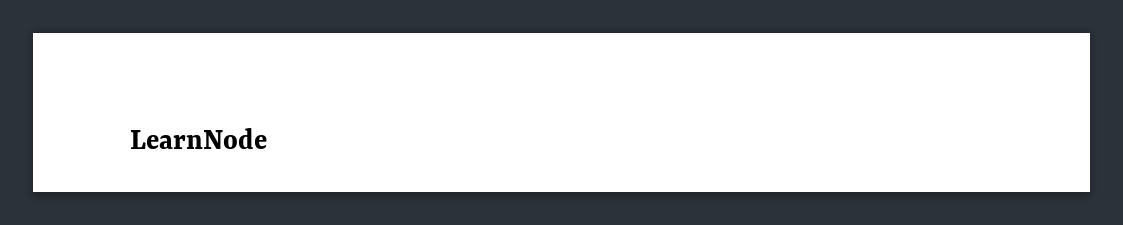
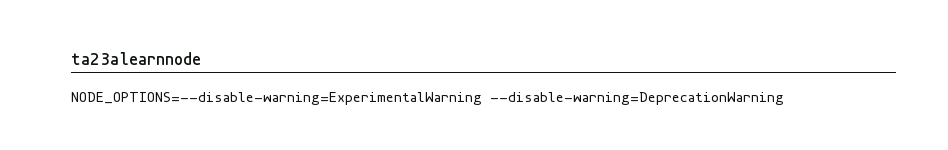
[130,128,267,149] LearnNode -> [71,52,201,65] [71,92,784,105] ta23alearnnode // NODE_OPTIONS=--disable-warning=ExperimentalWarning --disable-warning=DeprecationWarning

